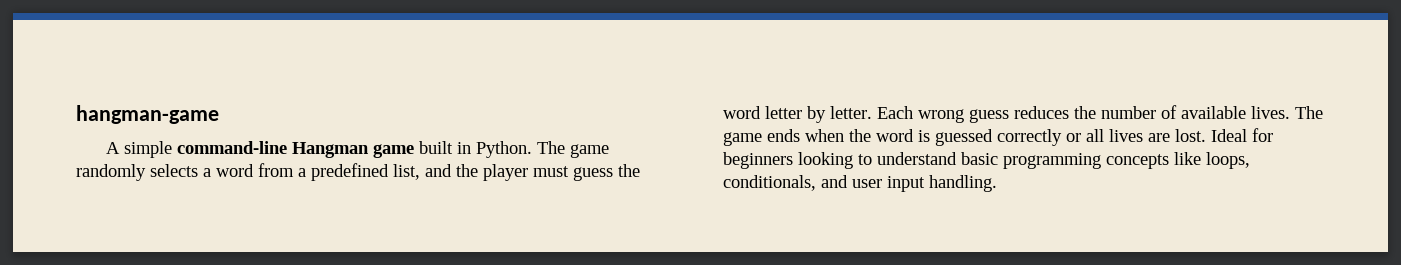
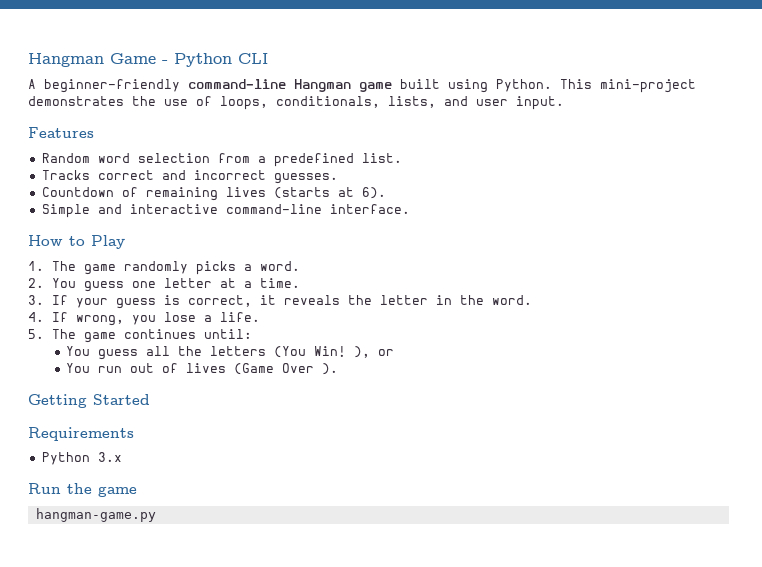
[76,105,219,124] hangman-game -> [28,53,268,67] Hangman Game - Python CLI
[123,141,172,158] simple -> [44,79,180,93] beginner-friendly
[456,141,609,158] [76,163,640,181] [723,105,1323,123] [723,128,1273,146] [723,152,1250,169] [723,175,997,192] in Python. The game randomly selects a word from a predefined list, and the player must guess the word letter by letter. Each wrong guess reduces the number of available lives. The game ends when the word is guessed correctly or all lives are lost. Ideal for beginners looking to understand basic programming concepts like loops, conditionals, and user input handling. -> [448,79,696,93] [28,96,564,110] [28,127,94,138] [41,153,402,167] [41,170,338,184] [41,187,386,201] [41,204,410,218] [28,235,125,249] [28,261,301,275] [28,278,301,292] [28,295,533,309] [28,312,261,326] [28,329,253,343] [65,346,394,360] [65,363,338,375] [28,394,150,408] [28,427,134,441] [41,452,122,465] [28,483,137,497] [35,508,156,522] using Python. This mini-project demonstrates the use of loops, conditionals, lists, and user input. // Features // Random word selection from a predefined list. // Tracks correct and incorrect guesses. // Countdown of remaining lives (starts at 6). // Simple and interactive command-line interface. // How to Play // 1. The game randomly picks a word. // 2. You guess one letter at a time. // 3. If your guess is correct, it reveals the letter in the word. // 4. If wrong, you lose a life. // 5. The game continues until: // You guess all the letters (You Win! ), or // You run out of lives (Game Over ). // Getting Started // Requirements // Python 3.x // Run the game // hangman-game.py

